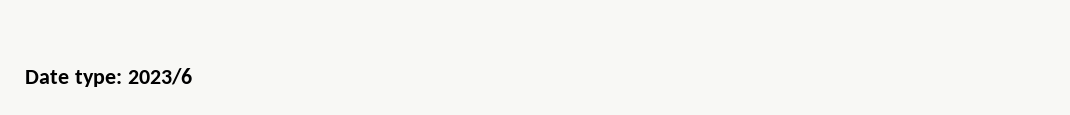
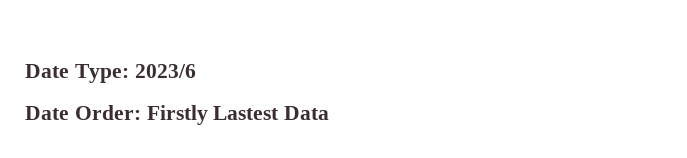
[25,70,122,87] Date type: -> [25,64,129,83] Date Type:
(192, 76) none -> [25,105,330,125] // Date Order: Firstly Lastest Data

